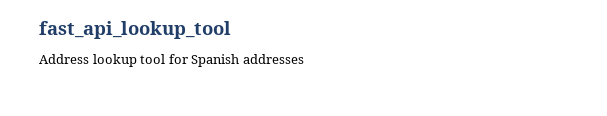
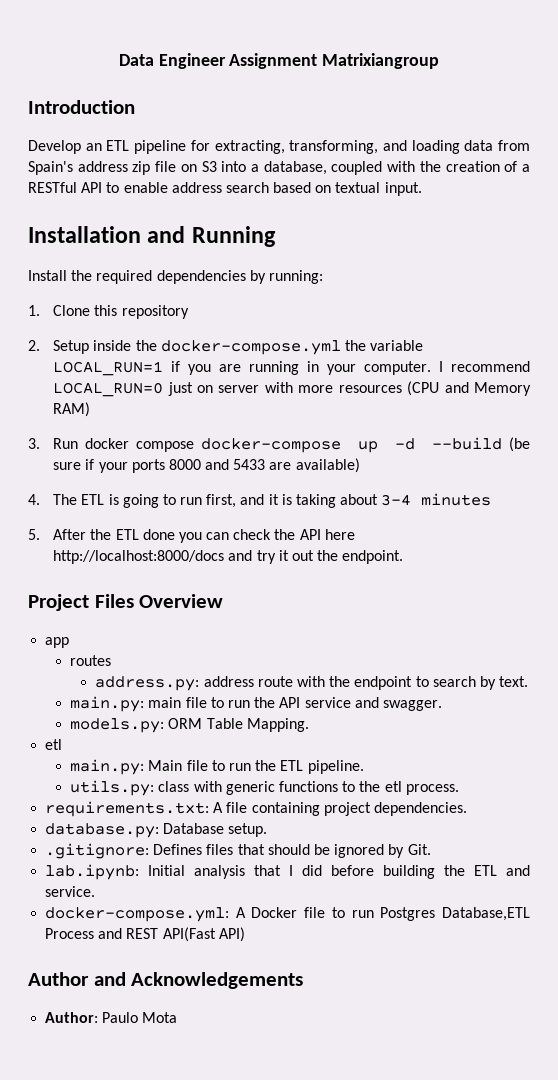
[39,21,231,39] [39,54,304,67] fast_api_lookup_tool // Address lookup tool for Spanish addresses -> [118,53,440,69] [28,100,135,114] [28,140,530,154] [28,161,531,175] [28,182,422,196] [28,226,276,247] [28,270,323,284] [28,305,189,319] [28,340,424,355] [53,361,530,376] [53,381,531,397] [53,402,91,417] [28,437,530,453] [53,458,360,473] [28,493,492,508] [28,529,355,543] [53,550,404,564] [28,594,224,611] [45,637,70,648] [70,655,112,666] [95,676,529,691] [70,696,442,712] [70,718,309,733] [45,739,63,750] [70,759,364,775] [70,780,459,796] [45,801,467,817] [45,823,268,838] [45,843,431,859] [45,864,530,880] [45,886,96,897] [45,907,530,922] [45,927,245,942] [28,972,304,989] [45,1012,178,1023] Data Engineer Assignment Matrixiangroup // Introduction // Develop an ETL pipeline for extracting, transforming, and loading data from Spain's address zip file on S3 into a database, coupled with the creation of a RESTful API to enable address search based on textual input. // Installation and Running // Install the required dependencies by running: // 1. Clone this repository // 2. Setup inside the docker-compose.yml the variable LOCAL_RUN=1 if you are running in your computer. I recommend LOCAL_RUN=0 just on server with more resources (CPU and Memory RAM) // 3. Run docker compose docker-compose up -d --build (be sure if your ports 8000 and 5433 are available) // 4. The ETL is going to run first, and it is taking about 3-4 minutes // 5. After the ETL done you can check the API here http://localhost:8000/docs and try it out the endpoint. // Project Files Overview // app // routes // address.py: address route with the endpoint to search by text. // main.py: main file to run the API service and swagger. // models.py: ORM Table Mapping. // etl // main.py: Main file to run the ETL pipeline. // utils.py: class with generic functions to the etl process. // requirements.txt: A file containing project dependencies. // database.py: Database setup. // .gitignore: Defines files that should be ignored by Git. // lab.ipynb: Initial analysis that I did before building the ETL and service. // docker-compose.yml: A Docker file to run Postgres Database,ETL Process and REST API(Fast API) // Author and Acknowledgements // Author: Paulo Mota

